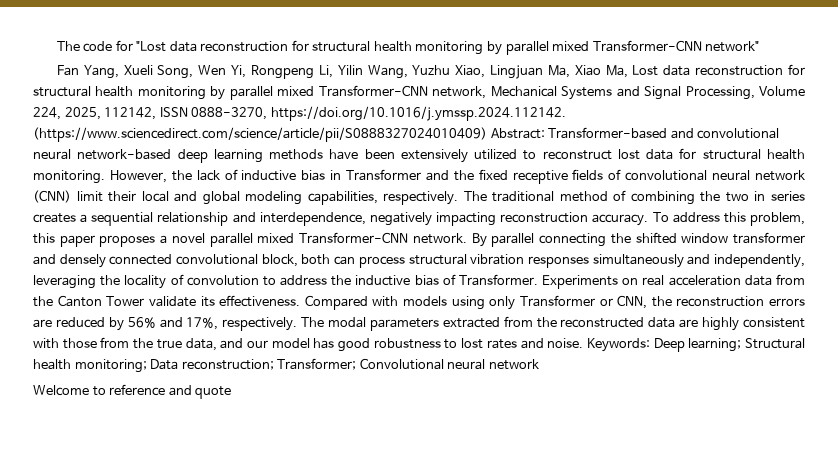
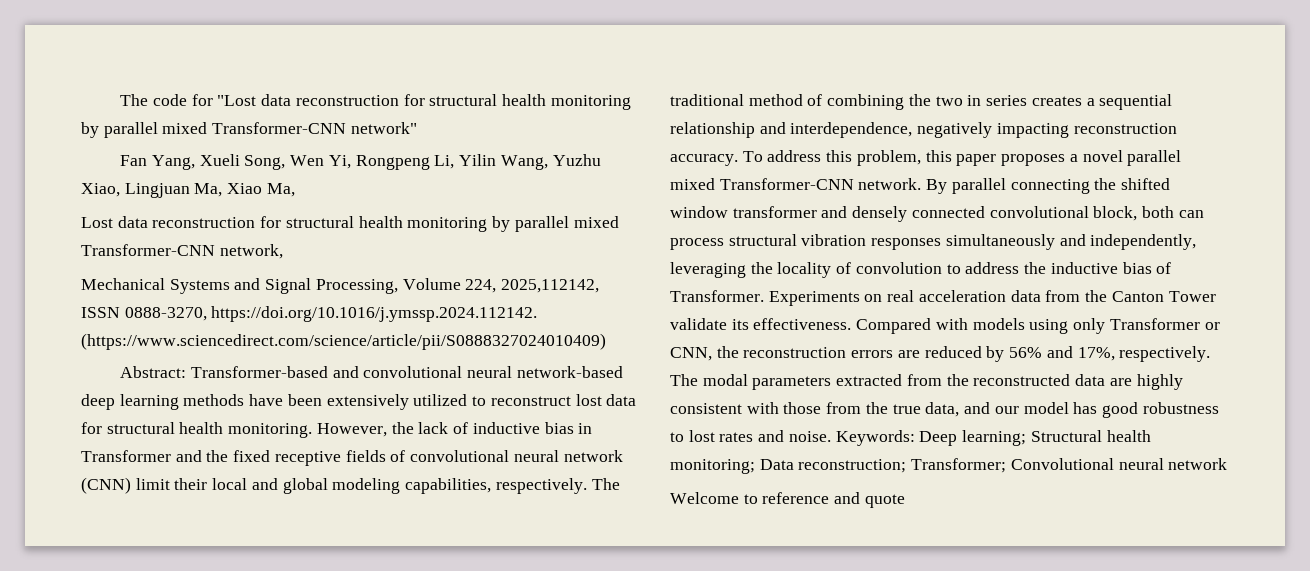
(628, 71) none -> (295, 190) //
(487, 92) none -> (283, 251) //
[64,107,157,120] 2025, 112142, -> [501,279,600,293] 2025,112142,
(487, 134) none -> (606, 341) //

